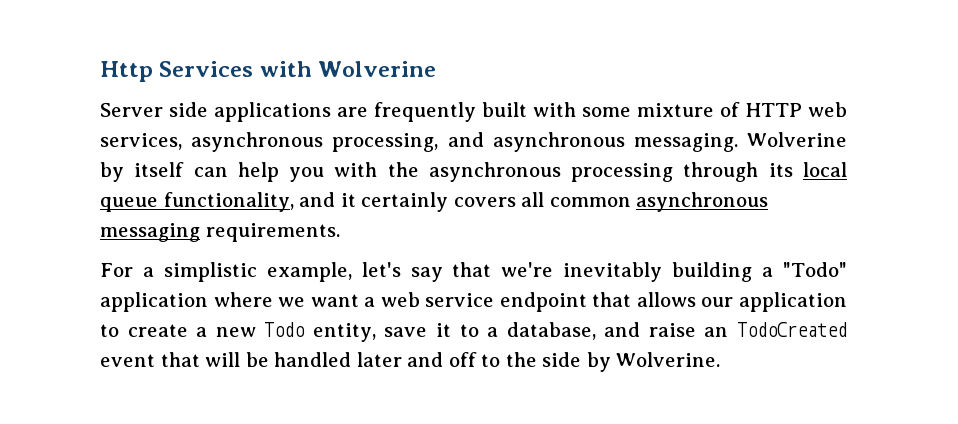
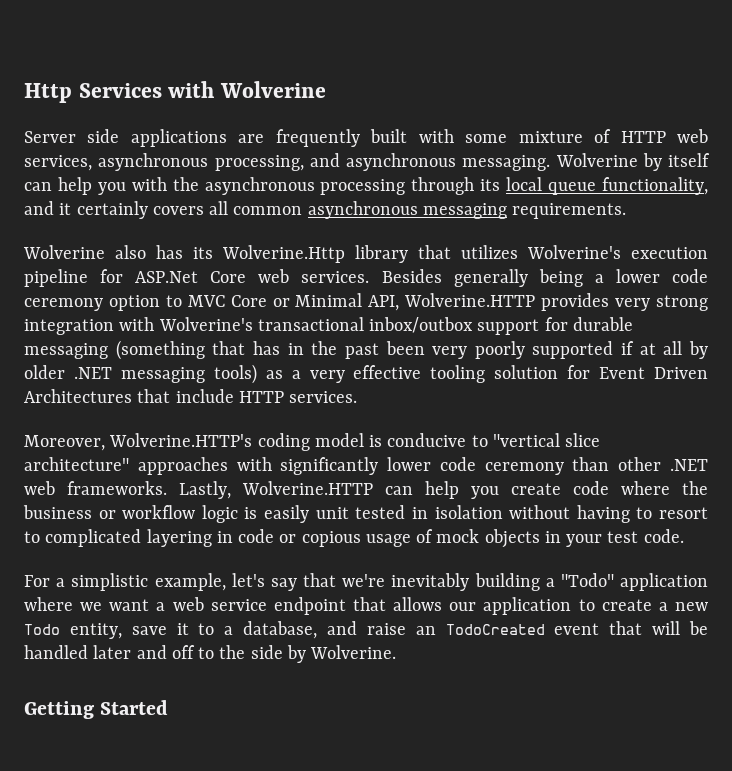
(340, 232) none -> [23,245,708,263] [24,269,709,287] [24,293,708,311] [24,317,633,335] [24,340,708,360] [24,364,708,384] [24,389,358,403] [24,433,601,451] [24,457,709,475] [24,481,708,499] [23,505,708,523] [24,529,684,548] // Wolverine also has its Wolverine.Http library that utilizes Wolverine's execution pipeline for ASP.Net Core web services. Besides generally being a lower code ceremony option to MVC Core or Minimal API, Wolverine.HTTP provides very strong integration with Wolverine's transactional inbox/outbox support for durable messaging (something that has in the past been very poorly supported if at all by older .NET messaging tools) as a very effective tooling solution for Event Driven Architectures that include HTTP services. // Moreover, Wolverine.HTTP's coding model is conducive to "vertical slice architecture" approaches with significantly lower code ceremony than other .NET web frameworks. Lastly, Wolverine.HTTP can help you create code where the business or workflow logic is easily unit tested in isolation without having to resort to complicated layering in code or copious usage of mock objects in your test code.
(721, 359) none -> [24,700,169,719] // Getting Started

